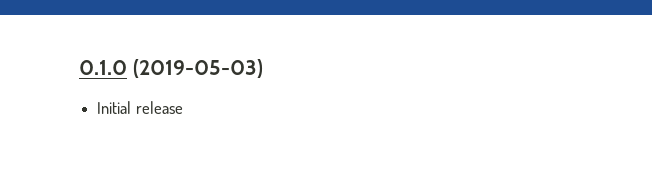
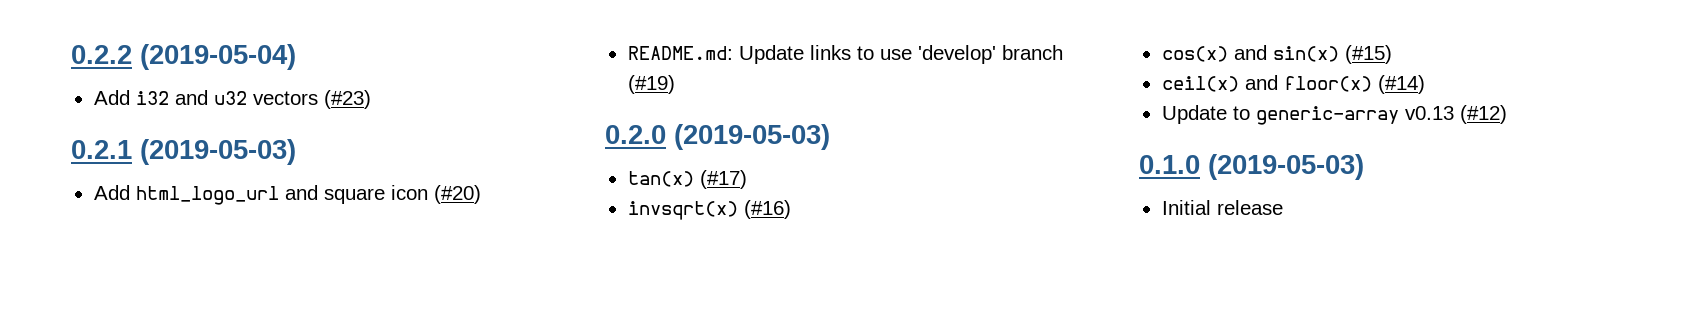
(79, 67) none -> [71,44,296,70] [93,90,371,109] [71,139,296,165] [93,185,481,205] [627,45,1063,64] [627,75,675,94] [605,124,830,150] [627,170,747,189] [627,200,791,220] [1161,45,1392,64] [1161,75,1425,94] [1161,105,1507,125] 0.2.2 (2019-05-04) // Add i32 and u32 vectors (#23) // 0.2.1 (2019-05-03) // Add html_logo_url and square icon (#20) // README.md: Update links to use 'develop' branch (#19) // 0.2.0 (2019-05-03) // tan(x) (#17) // invsqrt(x) (#16) // cos(x) and sin(x) (#15) // ceil(x) and floor(x) (#14) // Update to generic-array v0.13 (#12) //

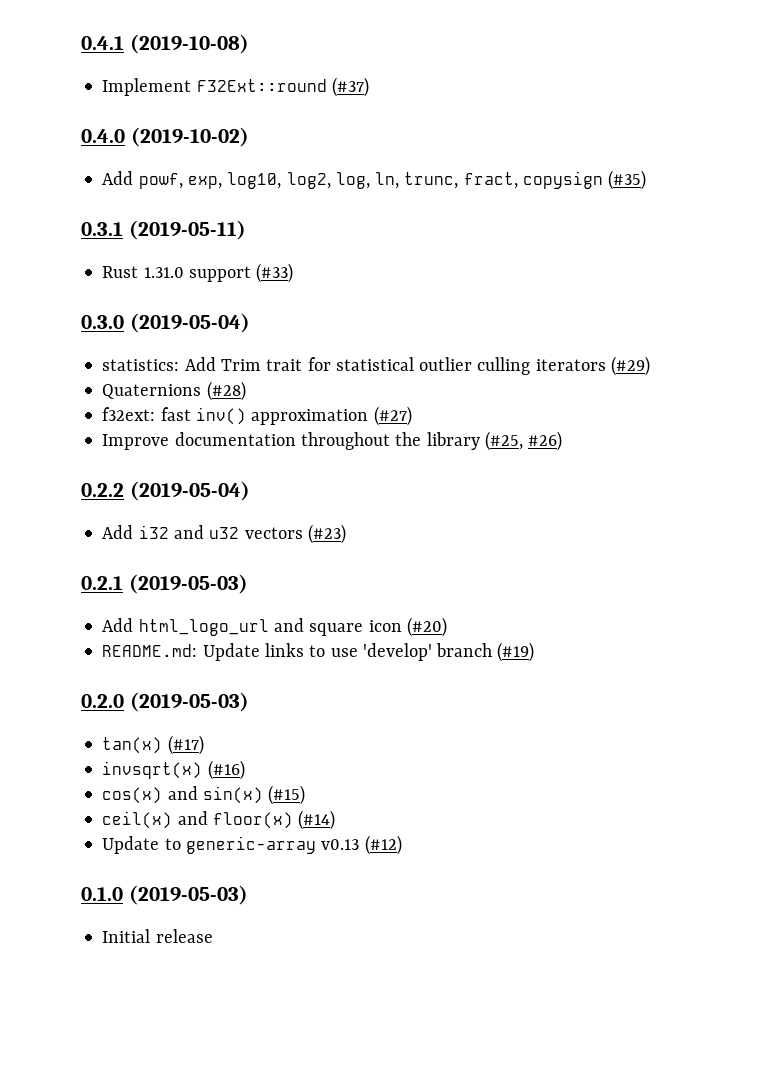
(71, 54) none -> [81,34,249,54] [102,77,369,97] [81,127,249,147] [102,170,647,190] [81,220,246,240] [102,263,294,283] [81,313,250,333] [102,356,650,376] [102,381,246,401] [102,406,412,426] [102,431,563,451] 0.4.1 (2019-10-08) // Implement F32Ext::round (#37) // 0.4.0 (2019-10-02) // Add powf, exp, log10, log2, log, ln, trunc, fract, copysign (#35) // 0.3.1 (2019-05-11) // Rust 1.31.0 support (#33) // 0.3.0 (2019-05-04) // statistics: Add Trim trait for statistical outlier culling iterators (#29) // Quaternions (#28) // f32ext: fast inv() approximation (#27) // Improve documentation throughout the library (#25, #26) //

